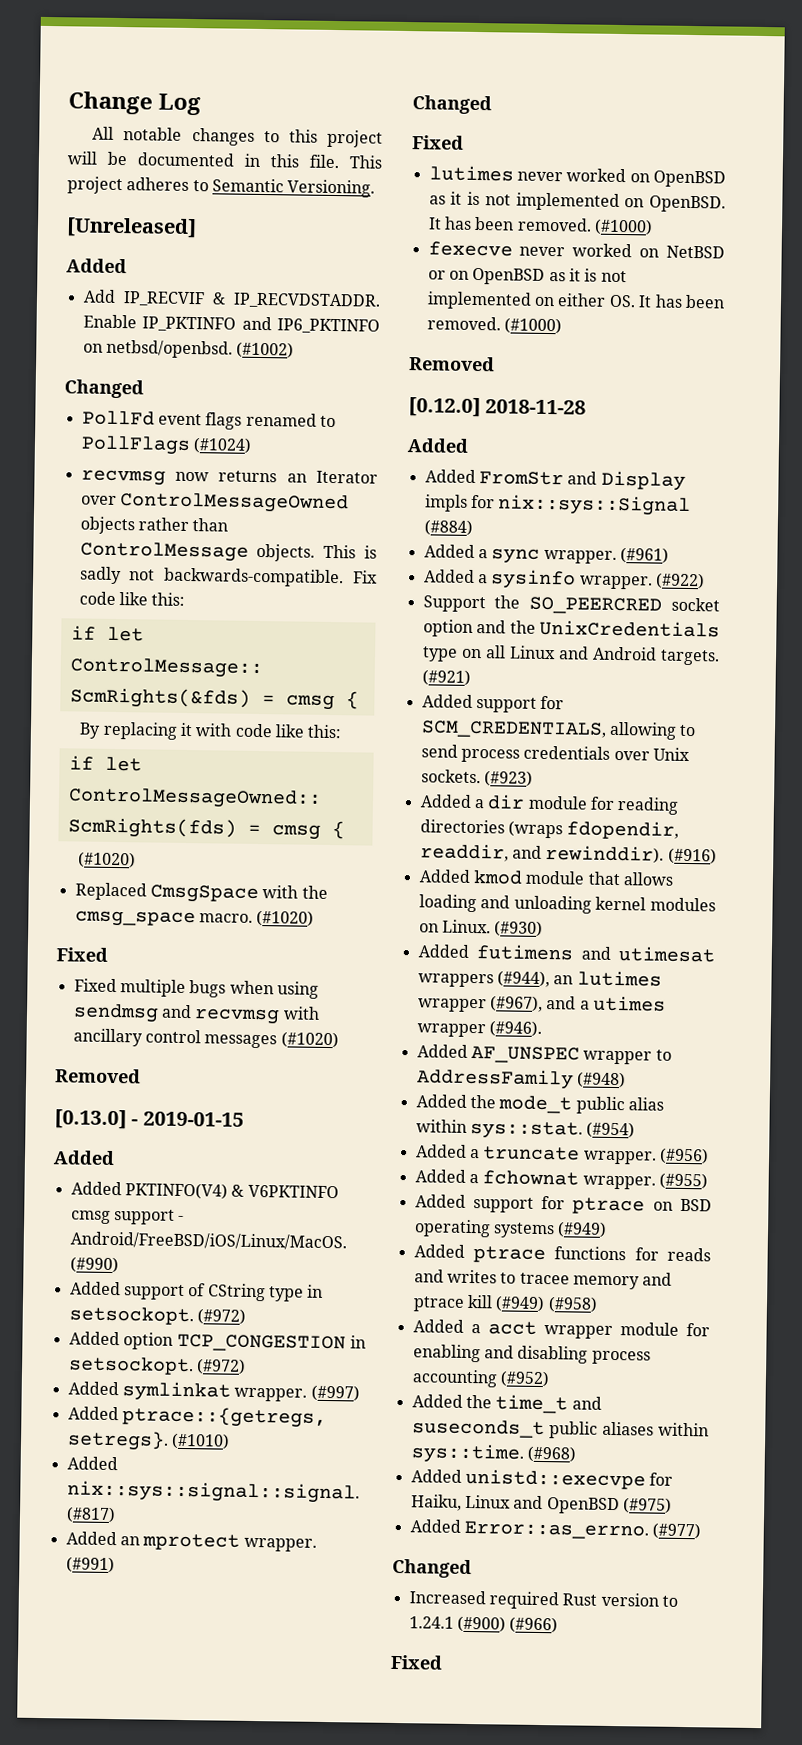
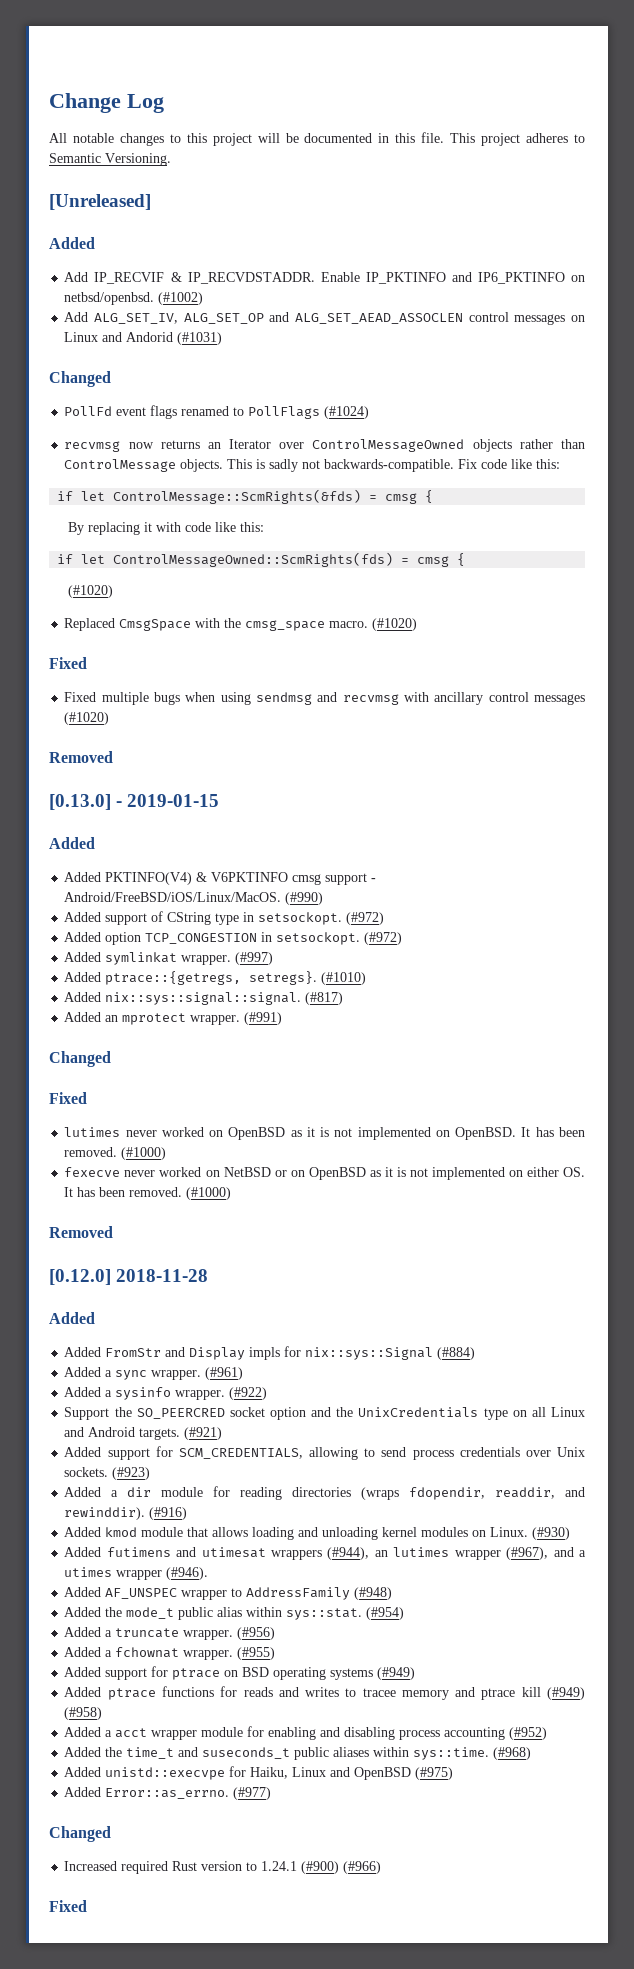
(295, 350) none -> [64,312,585,325] [64,332,223,345] // Add ALG_SET_IV, ALG_SET_OP and ALG_SET_AEAD_ASSOCLEN control messages on Linux and Andorid (#1031)

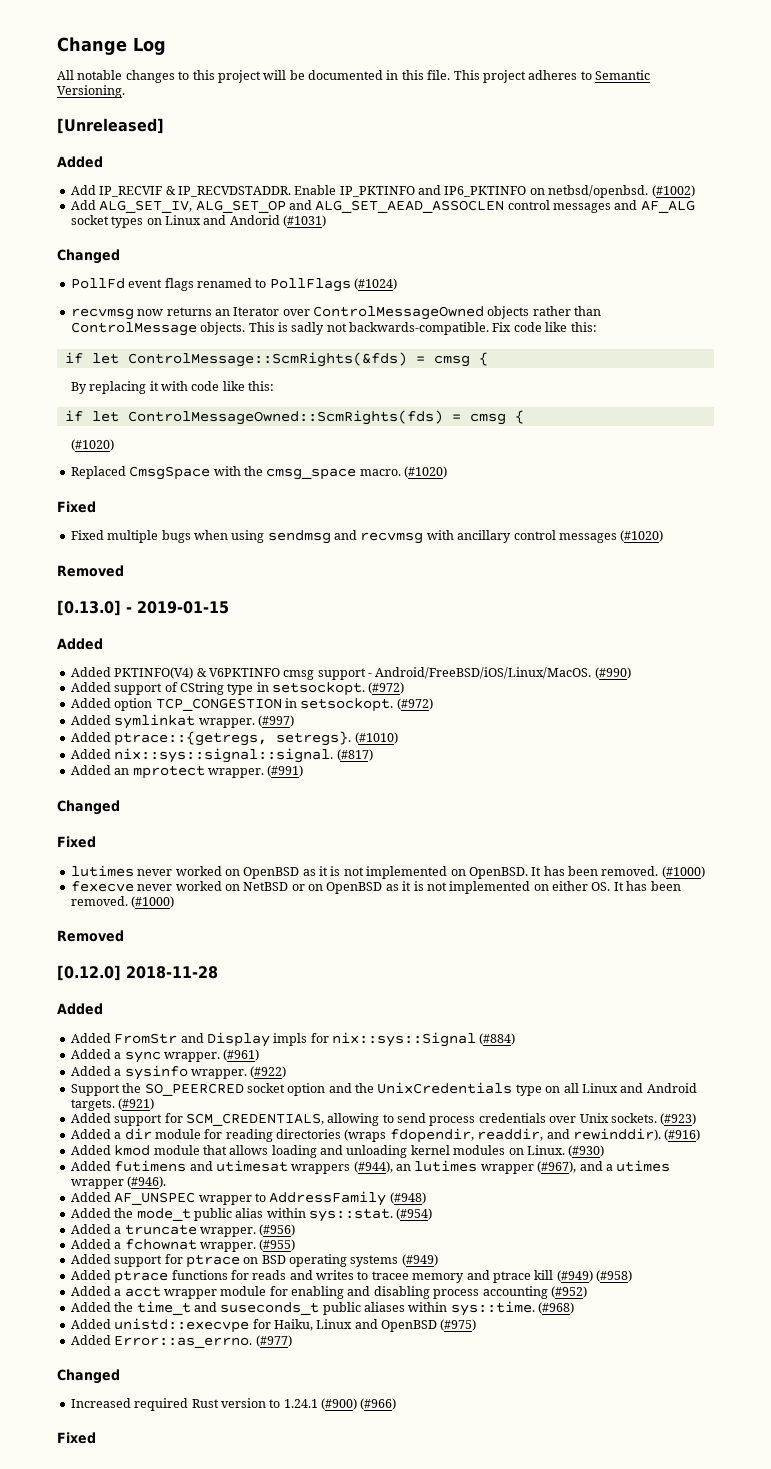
(566, 319) none -> [614,200,695,213] [70,215,144,228] and AF_ALG socket types

